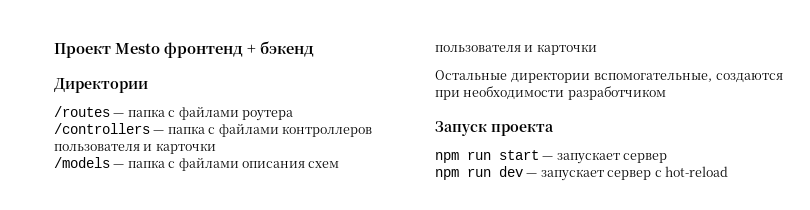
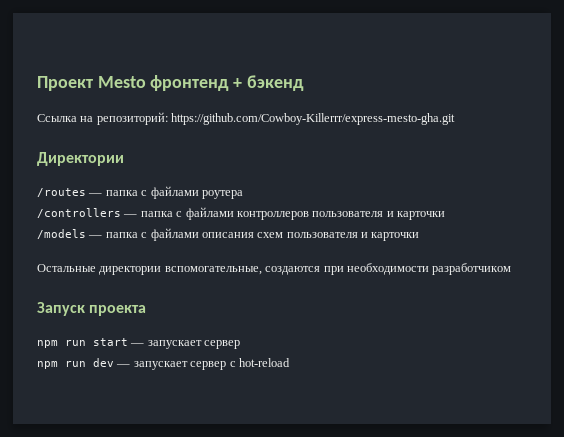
(314, 49) none -> [37,112,456,125] // Ссылка на репозиторий: https://github.com/Cowboy-Killerrr/express-mesto-gha.git

